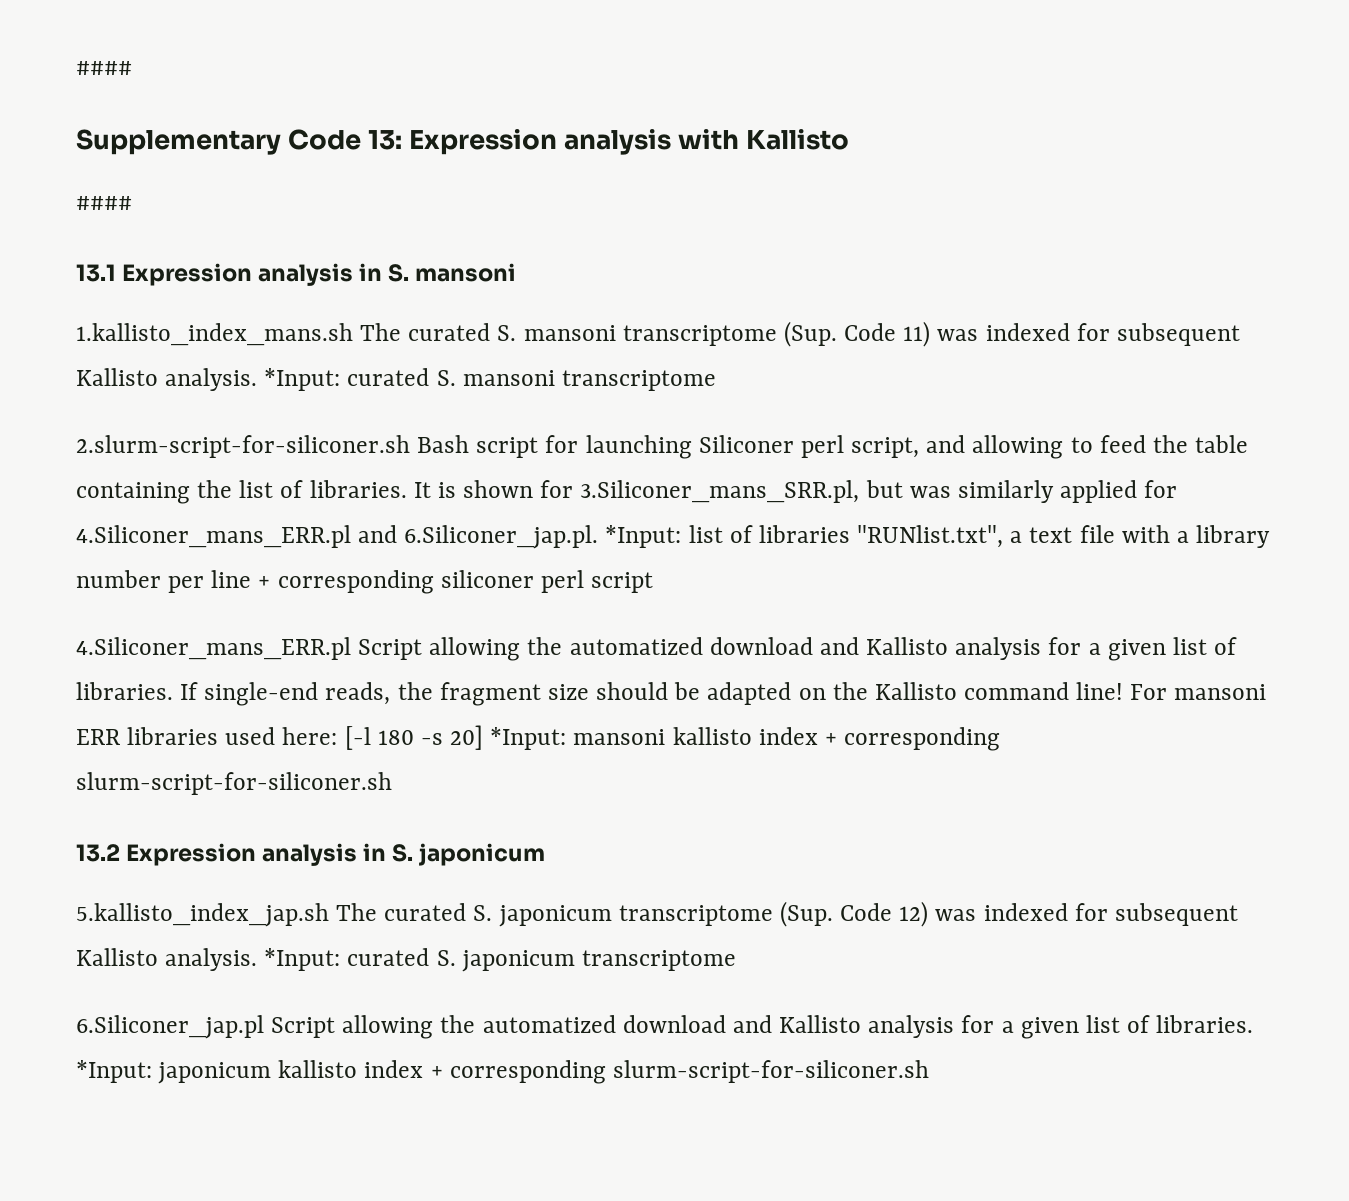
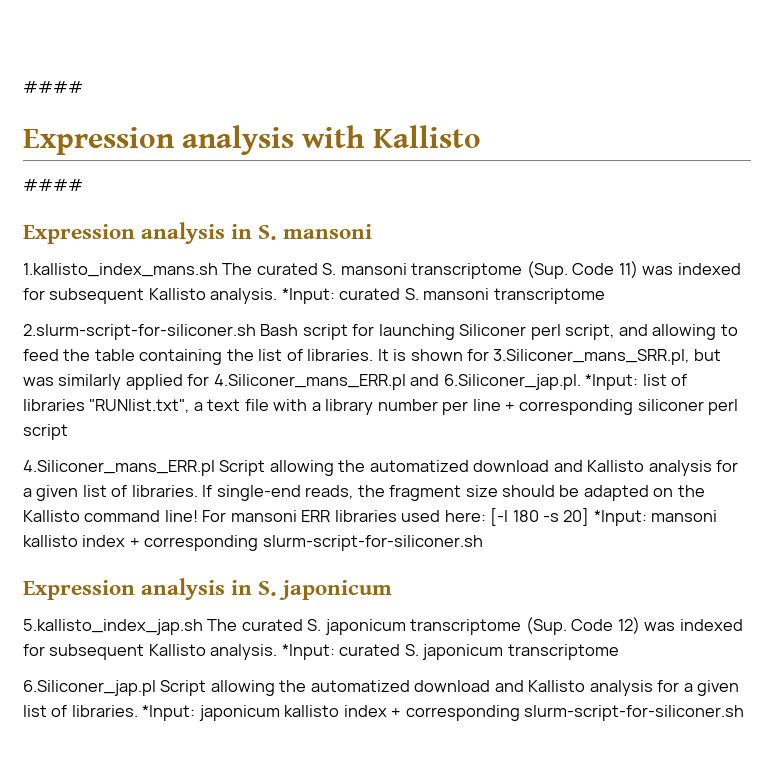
[76,61,132,75] [76,129,403,155] #### // Supplementary Code 13: -> [23,81,83,93] #### //
[76,264,116,282] 13.1 -> (83, 185) none
[76,844,120,862] 13.2 -> (483, 543) none

